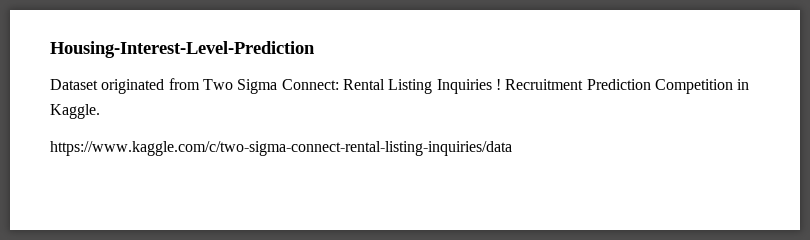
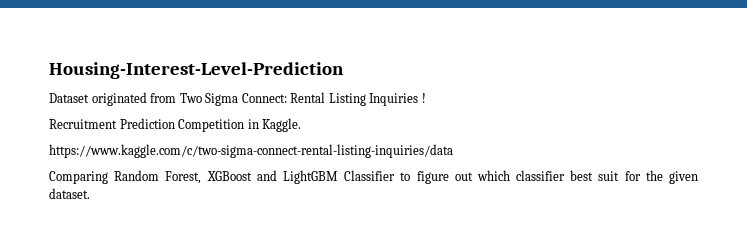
(501, 84) none -> (426, 98) //
(512, 148) none -> [49,170,698,184] [49,188,90,199] // Comparing Random Forest, XGBoost and LightGBM Classifier to figure out which classifier best suit for the given dataset.

